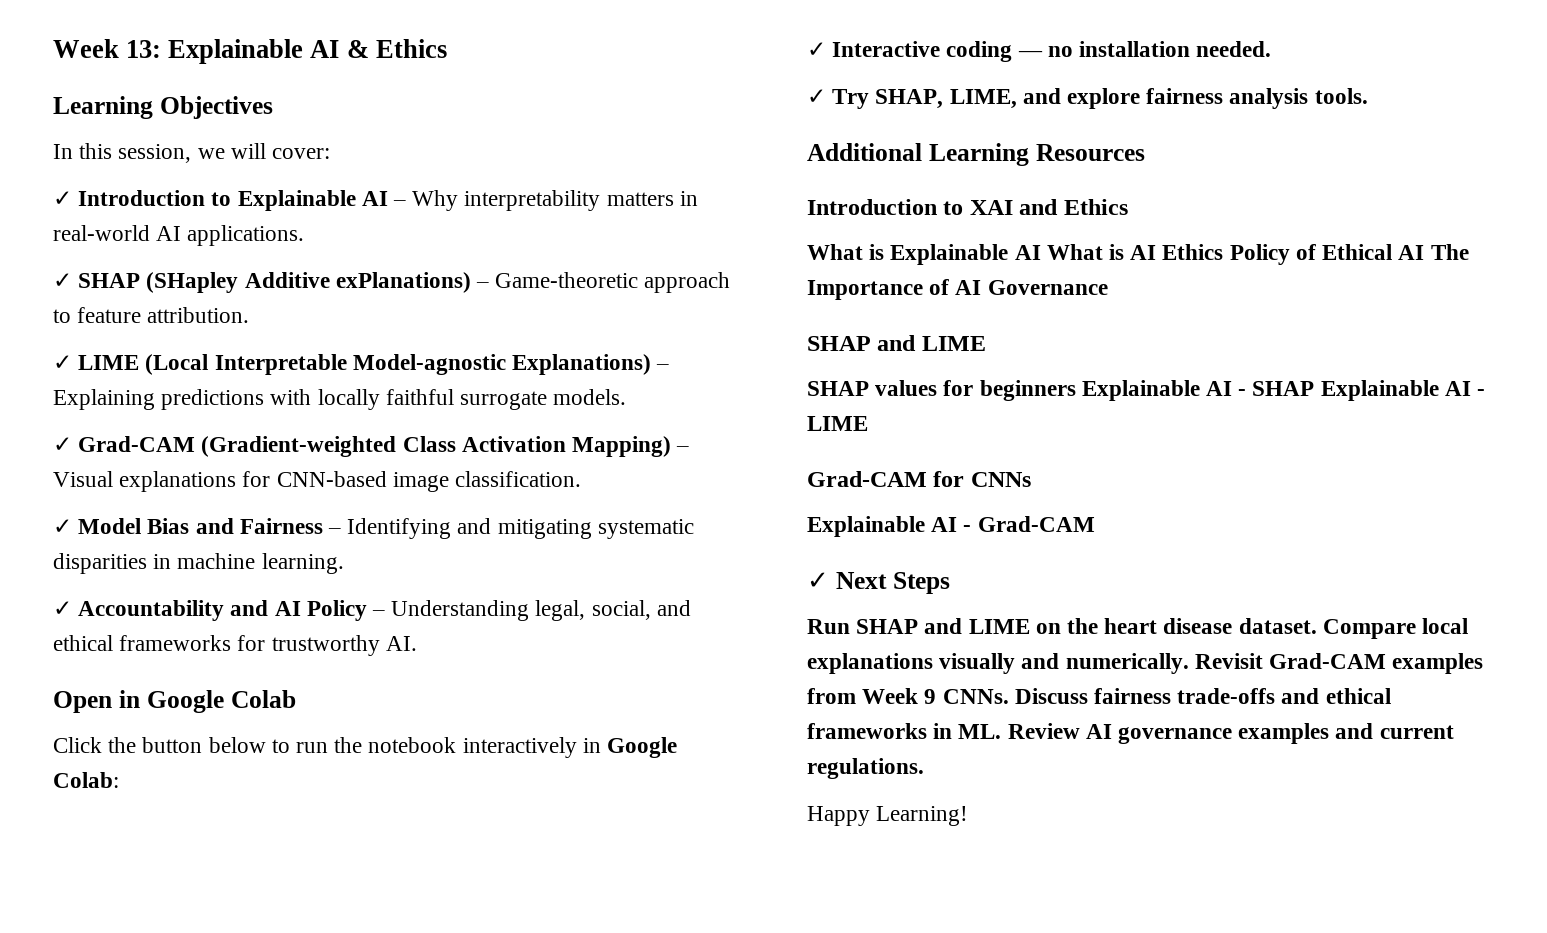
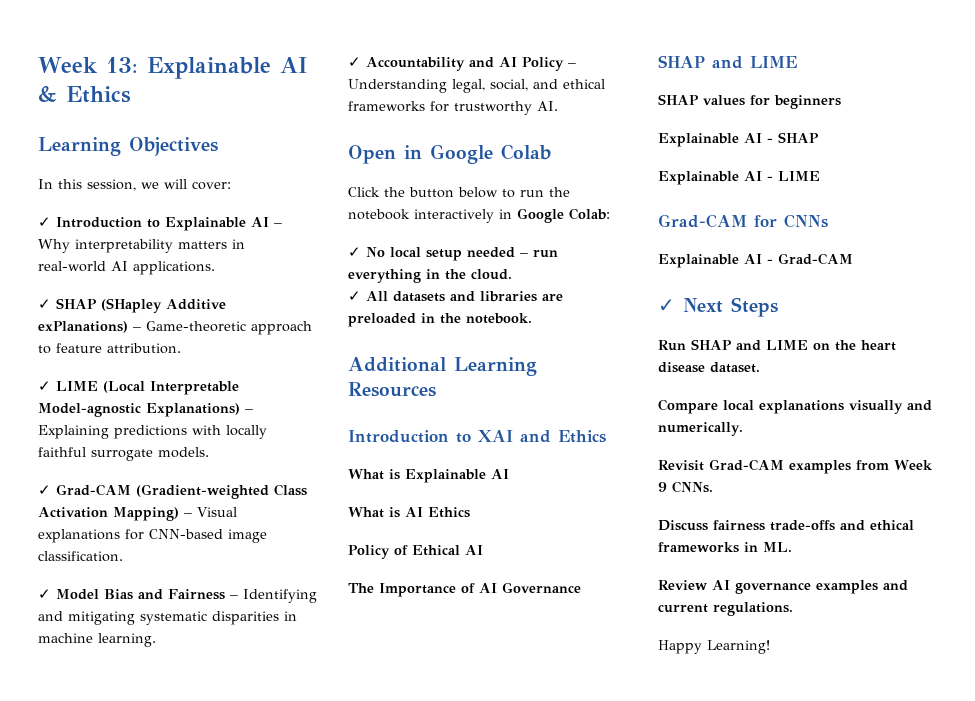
[832,41,1272,62] [807,88,1368,109] Interactive coding — no installation needed. // ✓ Try SHAP, LIME, and explore fairness analysis tools. -> [366,247,558,261] [348,269,512,283] [348,291,563,302] [348,313,532,327] No local setup needed – run everything in the cloud. // ✓ All datasets and libraries are preloaded in the notebook.
(1041, 252) none -> (509, 474) //
(1224, 252) none -> (470, 512) //
(1425, 252) none -> (483, 550) //
(1076, 390) none -> (841, 102) //
(1315, 388) none -> (818, 137) //
(1317, 626) none -> (760, 367) //
(1189, 663) none -> (743, 429) //
(1009, 696) none -> (713, 487) //
(1002, 731) none -> (792, 547) //

